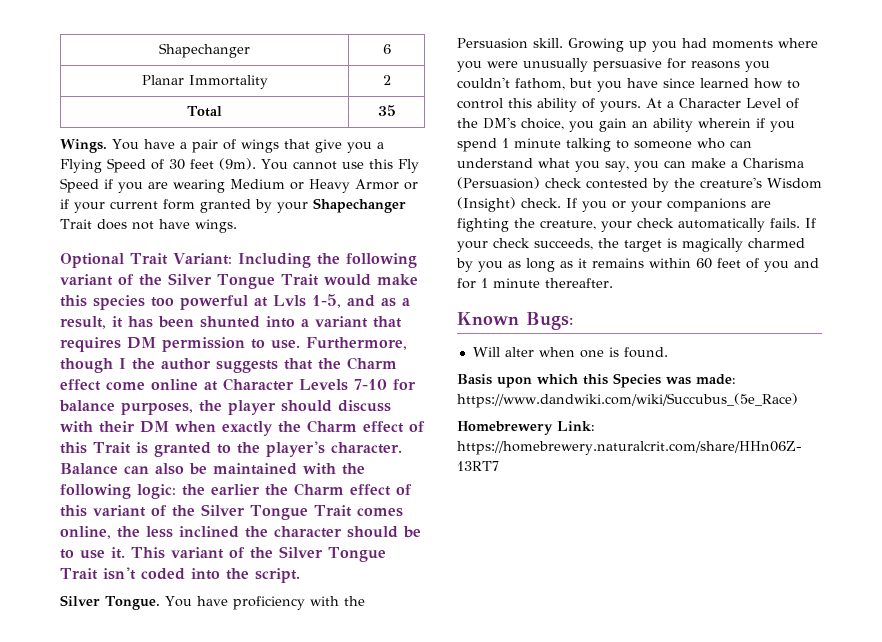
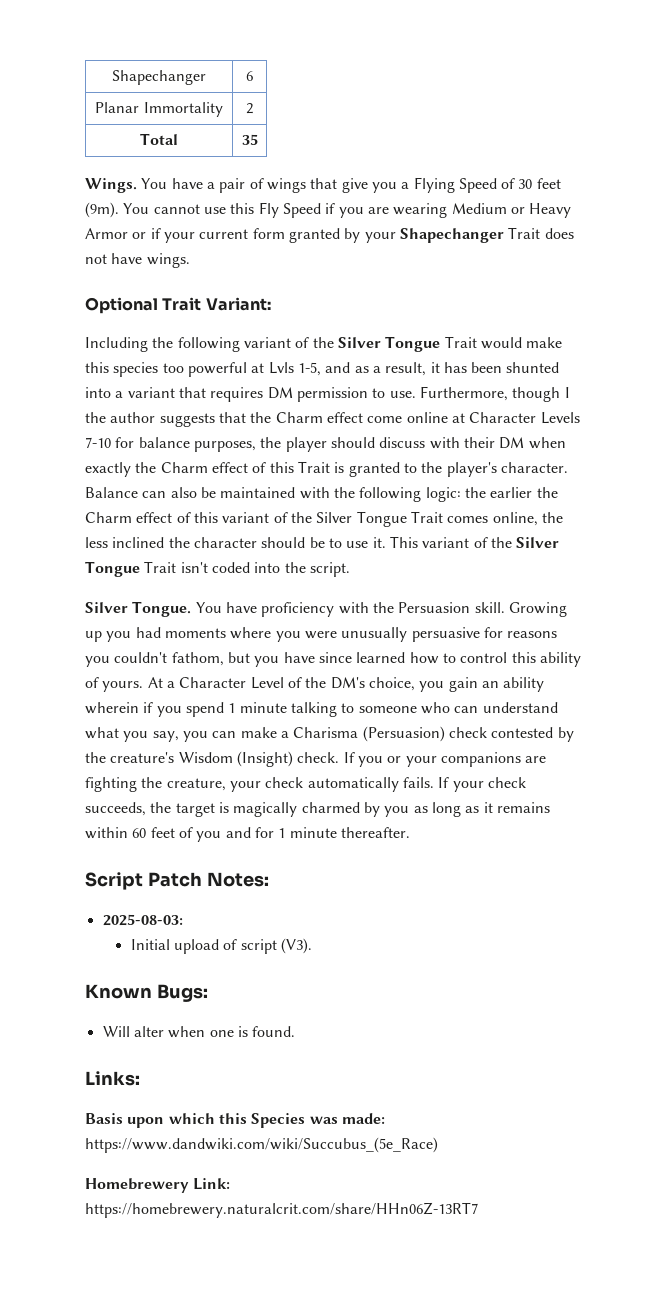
(232, 259) none -> (271, 304) //
(613, 283) none -> [85,872,269,890] [102,914,183,926] [130,938,312,954] // Script Patch Notes: // 2025-08-03: // Initial upload of script (V3).
(668, 352) none -> [85,1071,140,1086] // Links:

